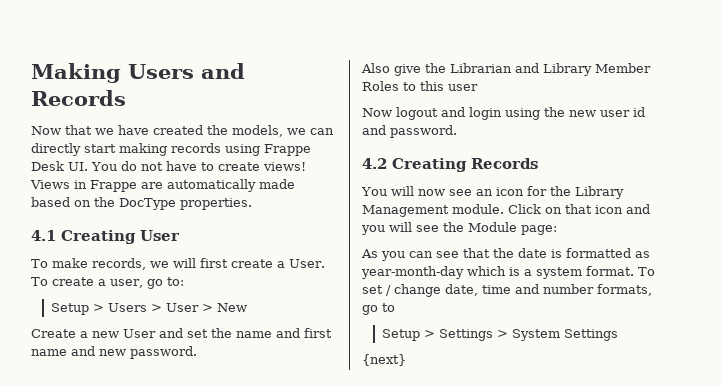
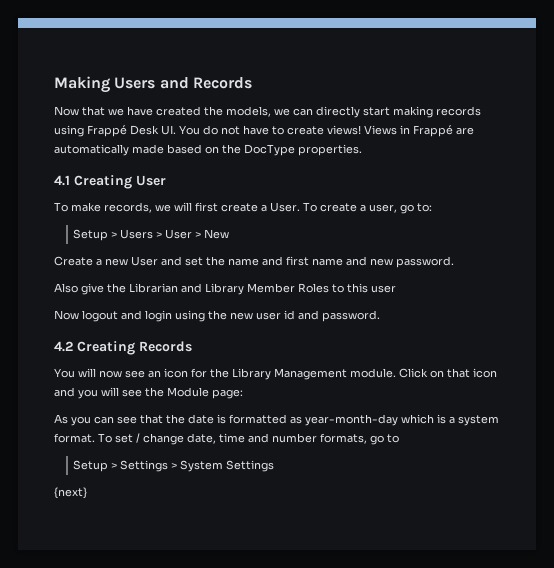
[264,144,311,156] Frappe -> [87,125,127,137] Frappé
[90,180,137,192] Frappe -> [413,125,453,137] Frappé

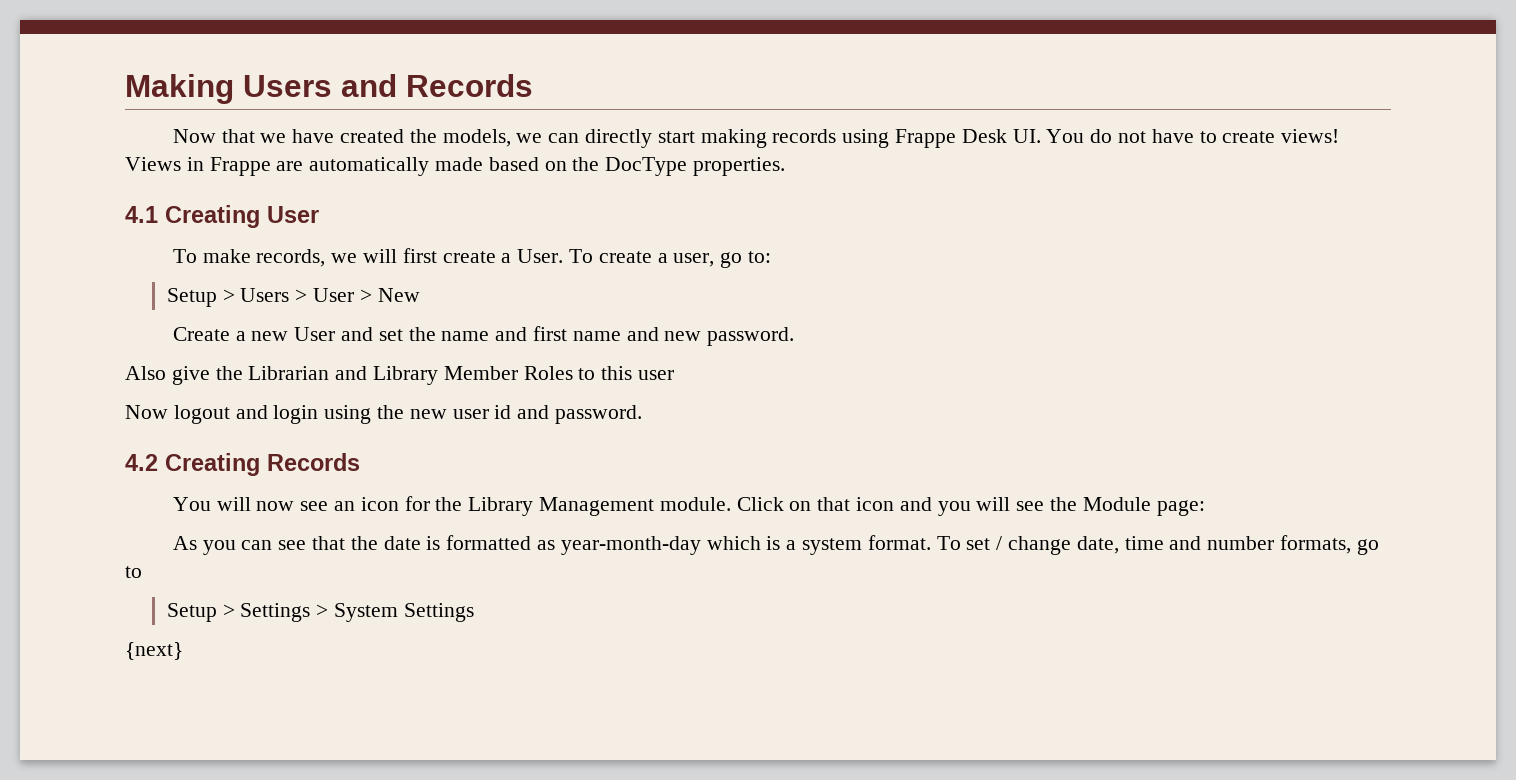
[87,125,127,137] Frappé -> [894,129,956,148] Frappe
[413,125,453,137] Frappé -> [209,157,271,176] Frappe

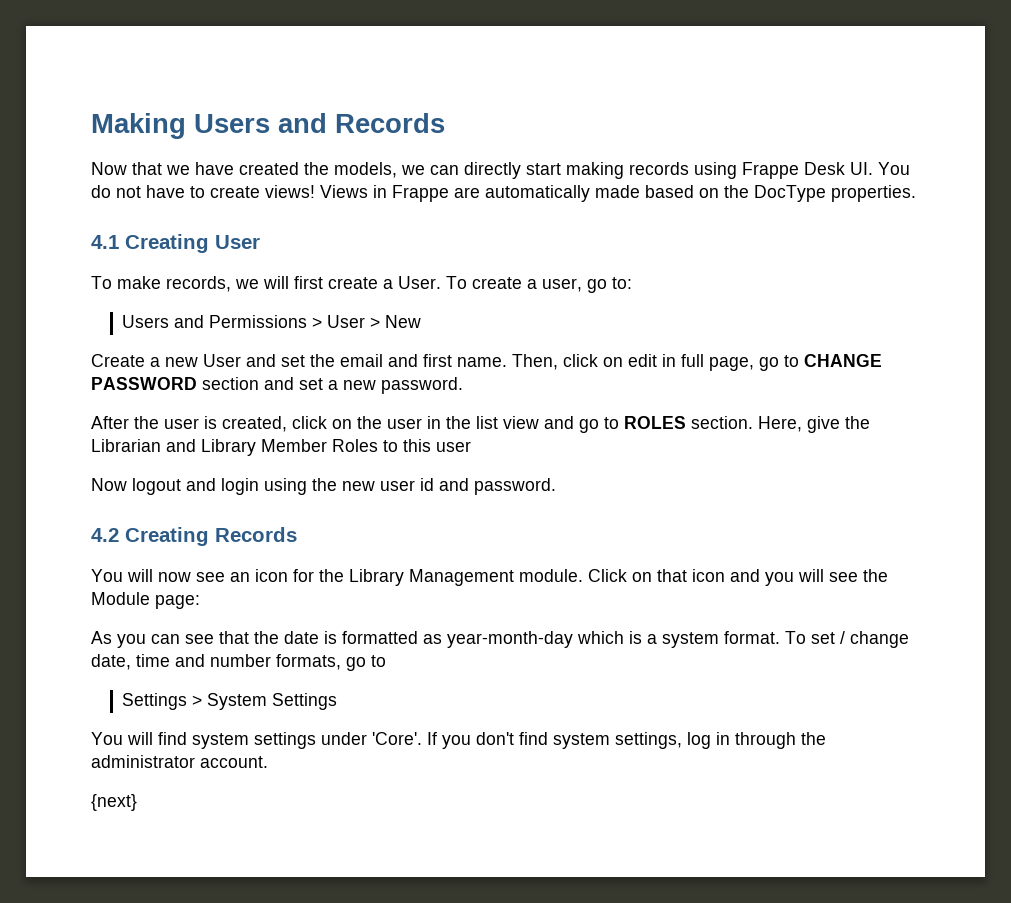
[166,288,290,307] Setup > Users -> [122,315,308,328] Users and Permissions
[441,331,490,341] name -> [340,354,383,367] email
[572,327,795,346] [125,366,166,380] name and new password. // Also -> [457,354,882,371] [91,377,463,394] [91,416,802,433] name. Then, click on edit in full page, go to CHANGE PASSWORD section and set a new password. // After the user is created, click on the user in the list view and go to ROLES section. Here,
[166,603,235,622] Setup > -> (386, 661) none
(474, 612) none -> [91,732,826,749] [91,755,268,768] // You will find system settings under 'Core'. If you don't find system settings, log in through the administrator account.

